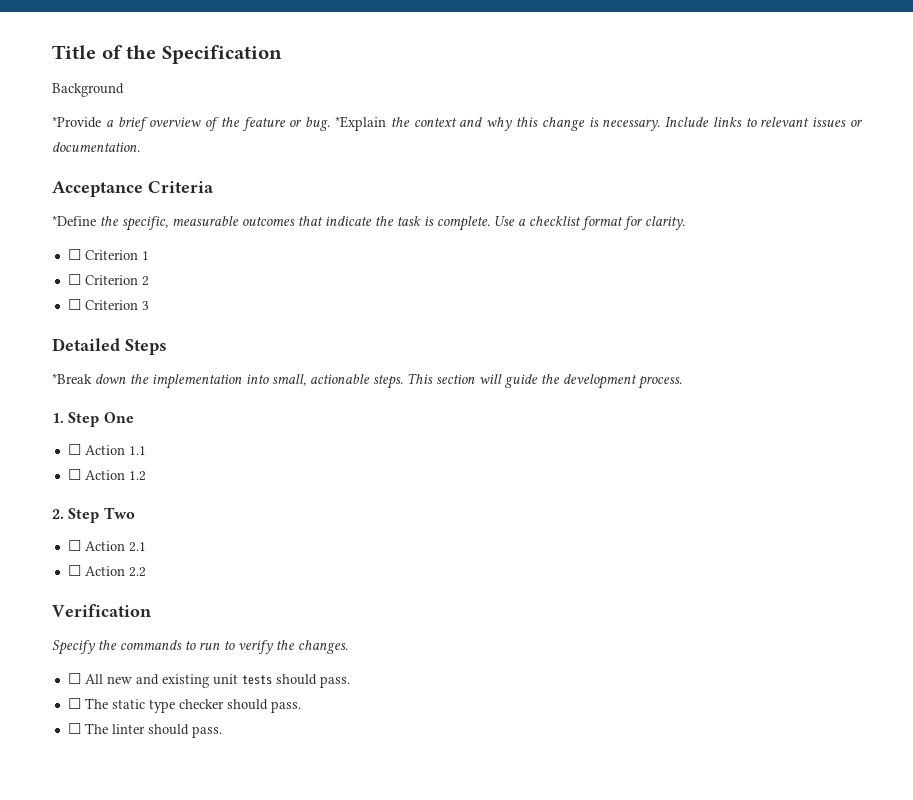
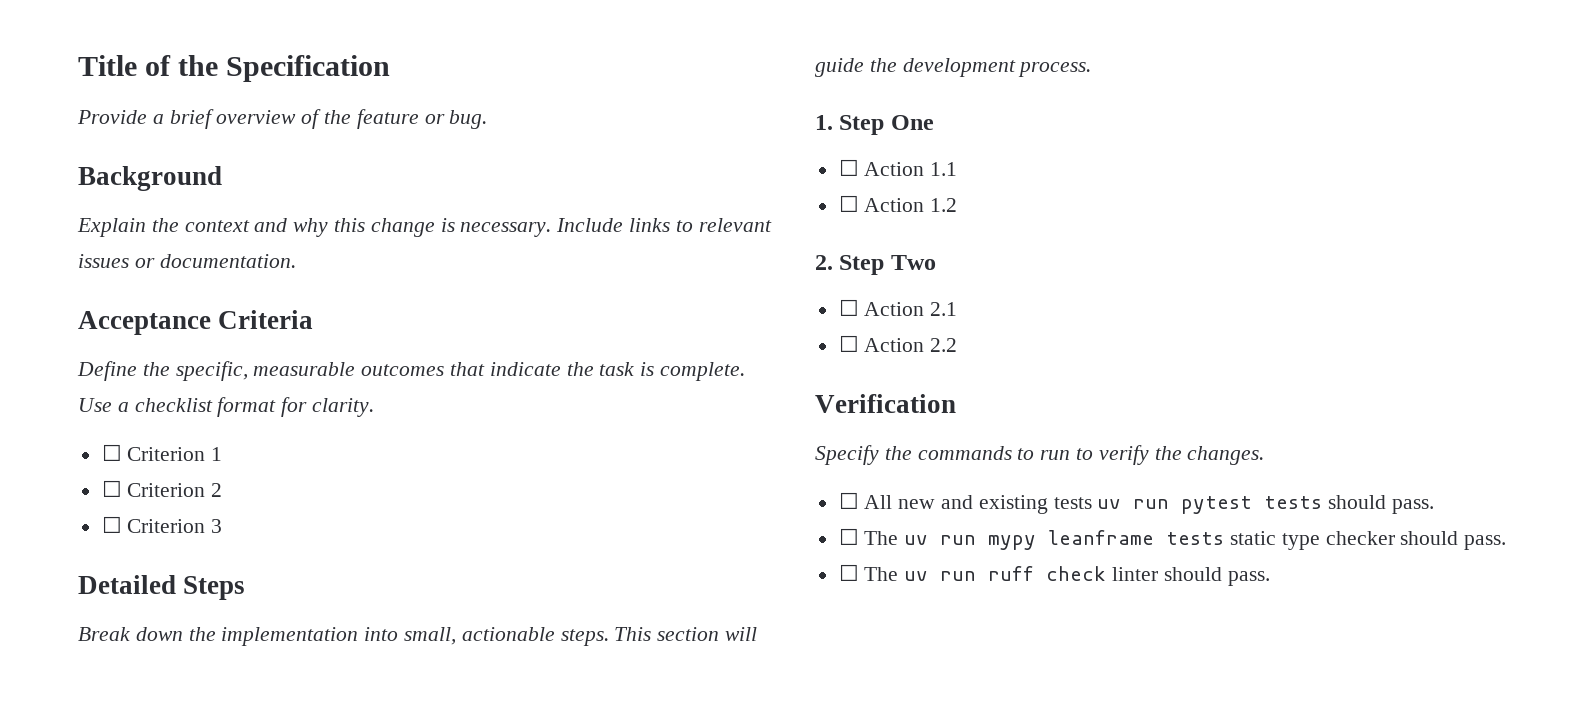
[52,83,124,97] [52,116,101,128] Background // *Provide -> [77,110,147,124] Provide
[335,116,387,131] *Explain -> [78,166,222,191] [77,218,146,237] // Background // Explain
[52,215,96,226] *Define -> [77,361,137,381] Define
[52,373,92,384] *Break -> [78,627,130,641] Break
[212,674,238,685] unit -> [1053,496,1253,514] tests uv run pytest
(108, 703) none -> [904,530,1225,550] uv run mypy leanframe tests
(108, 728) none -> [904,566,1107,581] uv run ruff check

